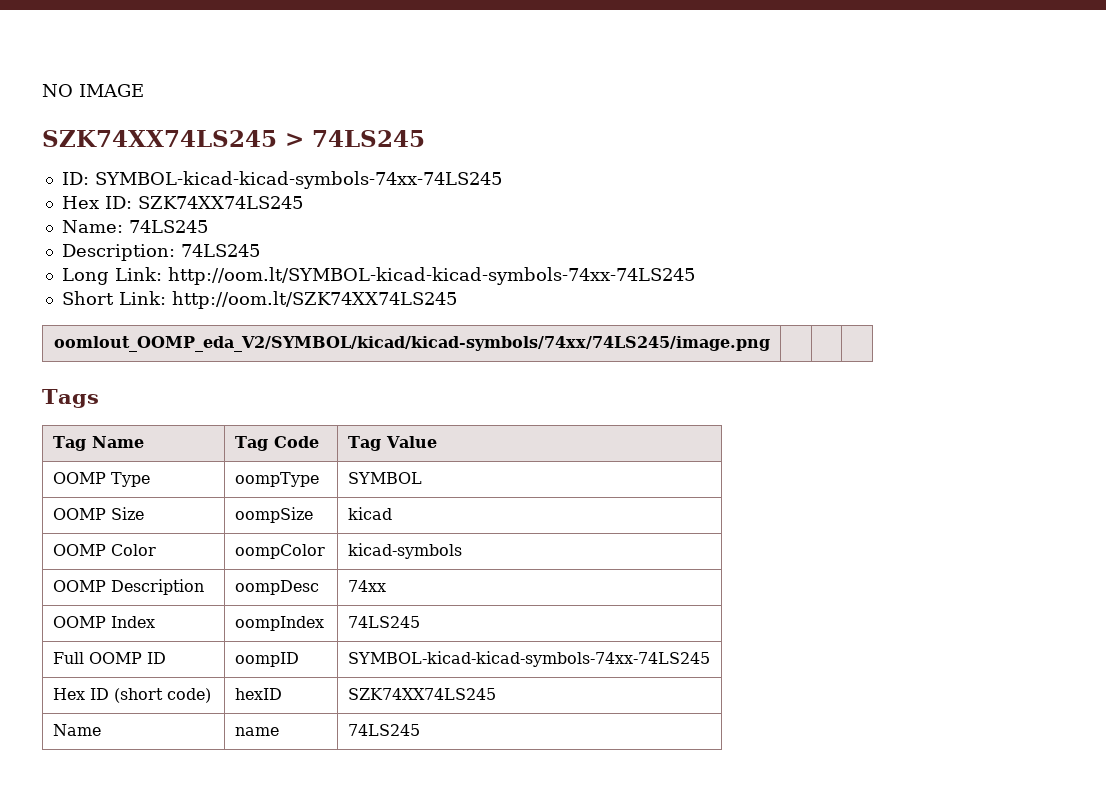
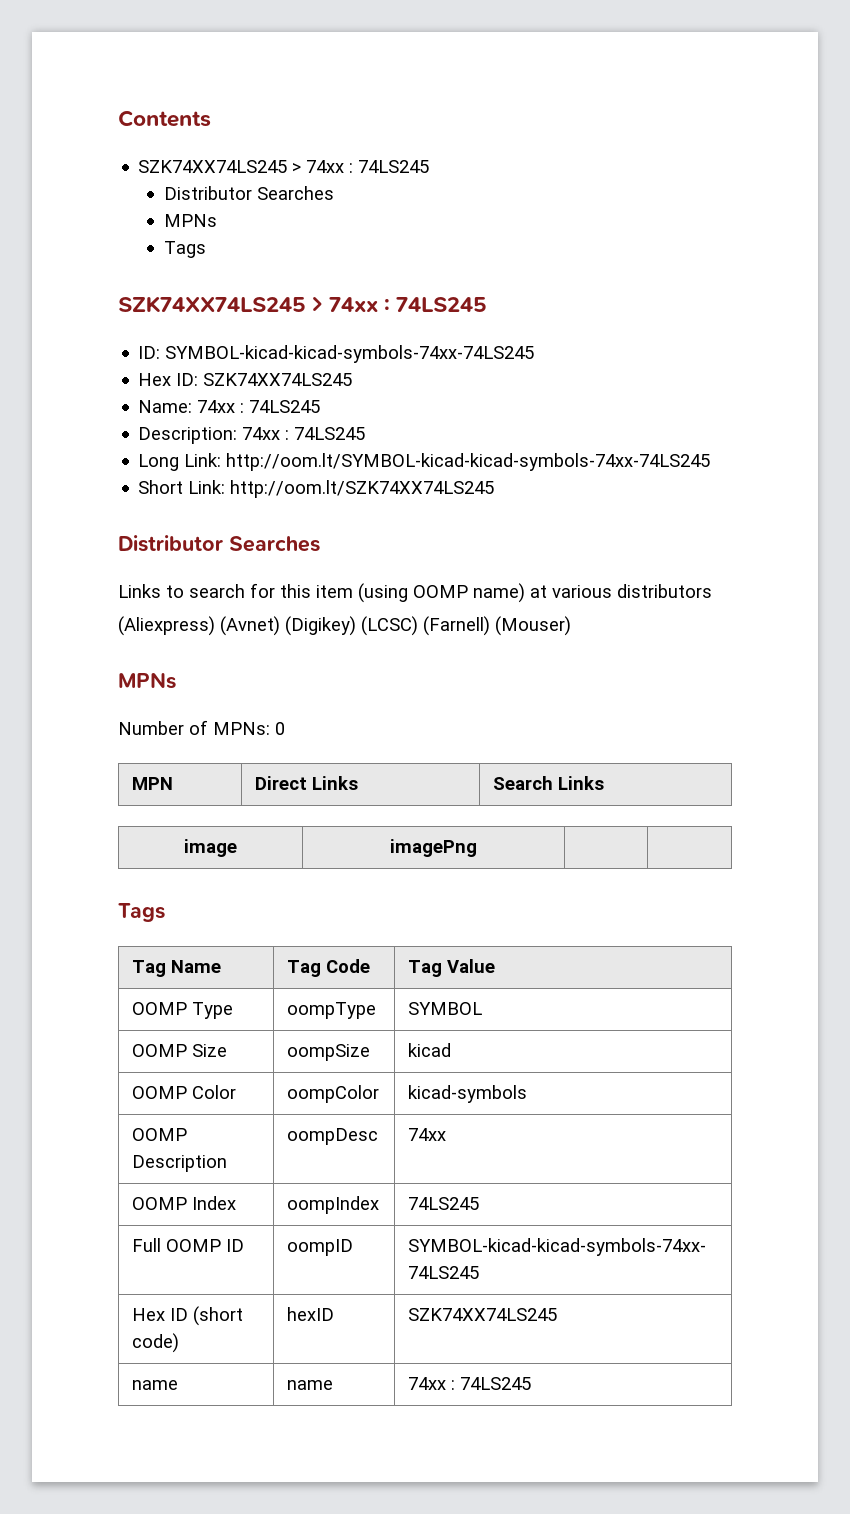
[42,84,144,97] [42,130,304,147] NO IMAGE // SZK74XX74LS245 > -> [118,110,211,127] [138,160,430,173] [163,186,334,200] [163,214,217,227] [163,241,206,258] [118,296,391,313] Contents // SZK74XX74LS245 > 74xx : 74LS245 // Distributor Searches // MPNs // Tags // SZK74XX74LS245 > 74xx :
(123, 226) none -> [197,400,245,413] 74xx :
(175, 252) none -> [242,427,290,440] 74xx :
[53,336,770,352] // oomlout_OOMP_eda_V2/SYMBOL/kicad/kicad-symbols/74xx/74LS245/image.png | -> [118,535,320,552] [118,583,712,603] [118,616,571,636] [118,672,176,689] [118,720,285,735] [131,777,173,790] [254,776,358,790] [492,776,604,790] [184,839,237,857] [390,839,477,857] // Distributor Searches // Links to search for this item (using OOMP name) at various distributors // (Aliexpress) (Avnet) (Digikey) (LCSC) (Farnell) (Mouser) // MPNs // Number of MPNs: 0 // MPN | Direct Links | Search Links // image | imagePng
[52,724,101,736] [234,727,279,736] Name | name | -> [131,1380,178,1390] [286,1380,333,1390] [407,1377,455,1390] name | name | 74xx :

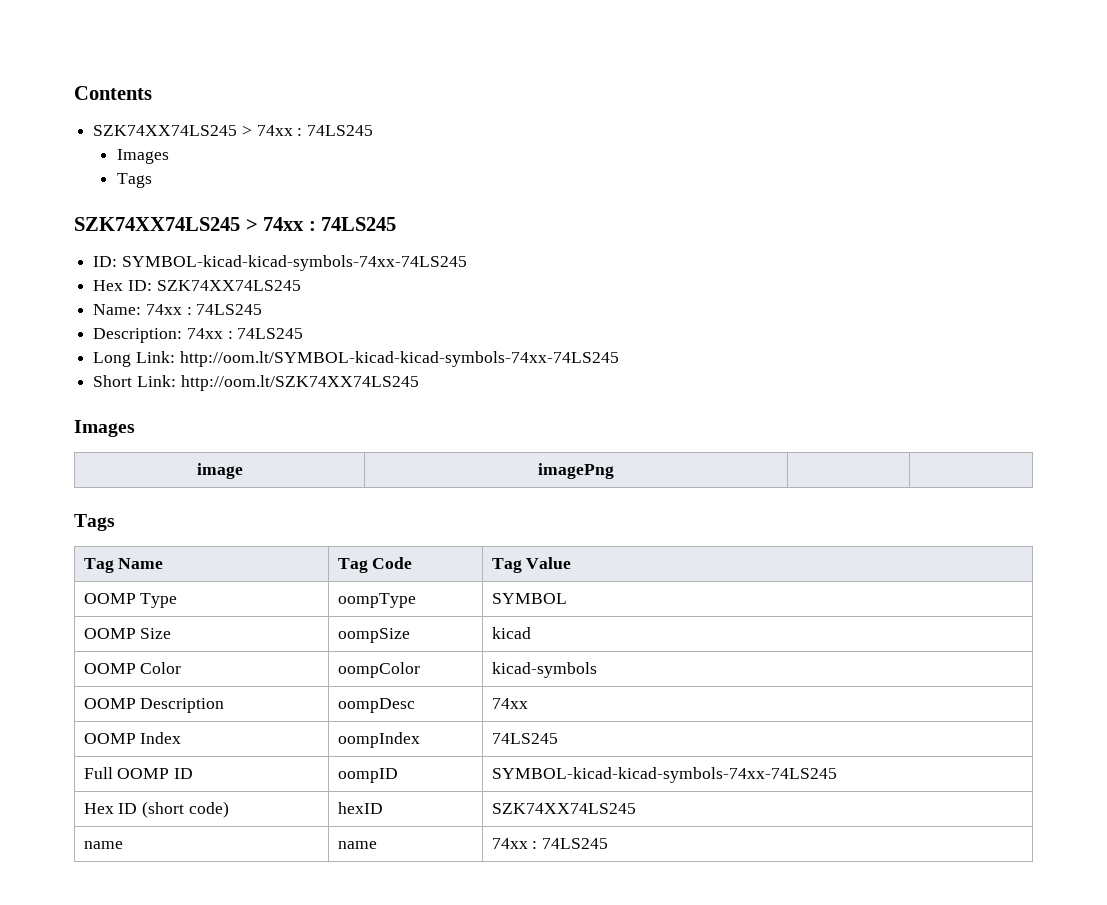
[163,186,334,200] [163,214,217,227] Distributor Searches // MPNs -> [116,149,169,164] Images
[118,535,320,552] [118,583,712,603] [118,616,571,636] [118,672,176,689] [118,720,285,735] [131,777,173,790] [254,776,358,790] [492,776,604,790] Distributor Searches // Links to search for this item (using OOMP name) at various distributors // (Aliexpress) (Avnet) (Digikey) (LCSC) (Farnell) (Mouser) // MPNs // Number of MPNs: 0 // MPN | Direct Links | Search Links -> [74,420,135,437] Images

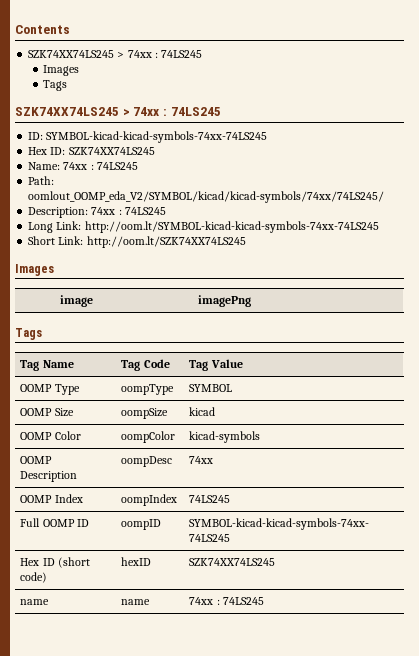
(263, 309) none -> [28,176,55,185] [28,191,385,203] // Path: oomlout_OOMP_eda_V2/SYMBOL/kicad/kicad-symbols/74xx/74LS245/

